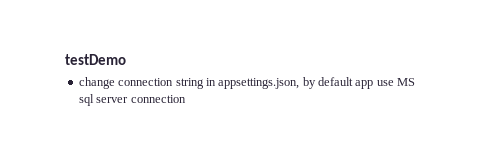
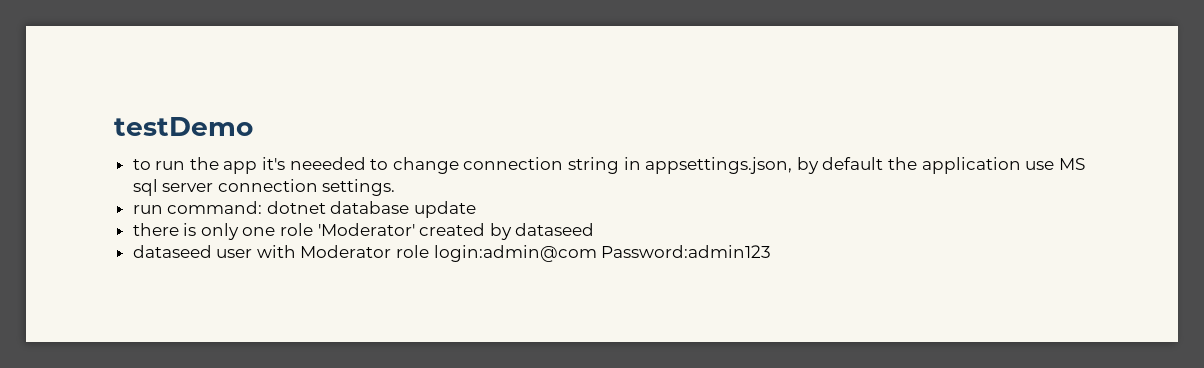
(126, 59) none -> [132,157,389,174] to run the app it's neeeded to
[355,80,374,89] app -> [887,157,1021,174] the application
(186, 99) none -> [322,179,396,196] [132,201,477,218] [132,223,595,240] [132,245,772,262] settings. // run command: dotnet database update // there is only one role 'Moderator' created by dataseed // dataseed user with Moderator role login:admin@com Password:admin123

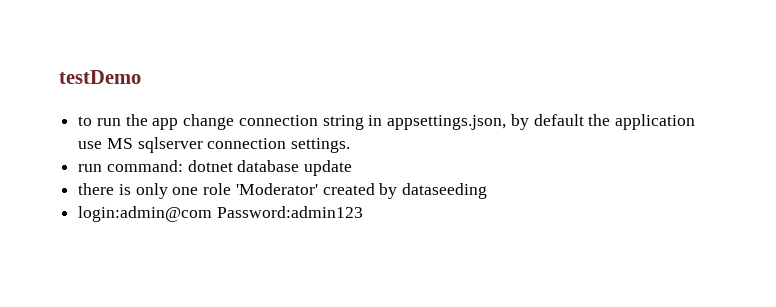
[262,157,389,170] it's neeeded to -> (179, 124) none
[132,179,214,196] sql server -> [137,137,203,153] sqlserver
[515,223,595,236] [132,245,430,258] dataseed // dataseed user with Moderator role -> [402,183,488,199] dataseeding //

